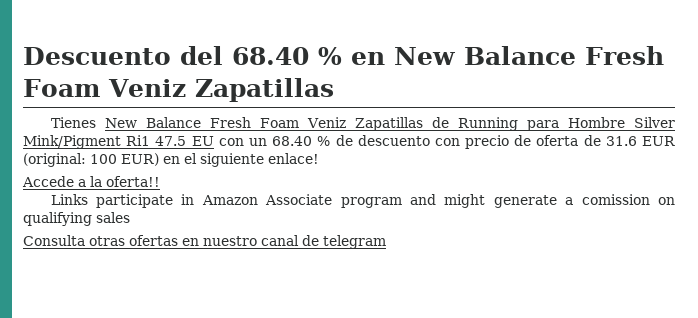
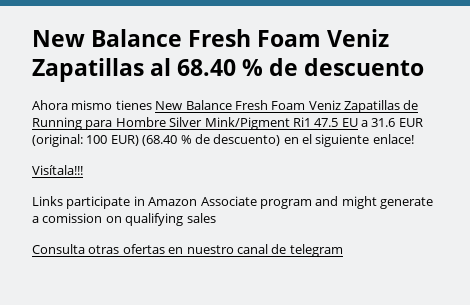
[23,46,664,65] [23,78,334,102] [50,117,96,128] Descuento del 68.40 % en New Balance Fresh Foam Veniz Zapatillas // Tienes -> [32,29,390,47] [32,58,425,82] [32,100,152,110] New Balance Fresh Foam Veniz Zapatillas al 68.40 % de descuento // Ahora mismo tienes
[218,135,601,149] con un 68.40 % de descuento con precio de oferta de -> [361,120,368,127] a
(159, 159) none -> [142,134,281,146] (68.40 % de descuento)
[22,176,160,187] Accede a la oferta!! -> [32,165,83,175] Visítala!!!

